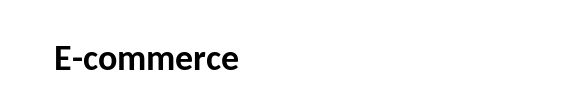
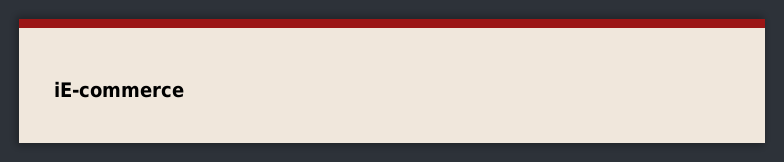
[54,46,239,70] E-commerce -> [54,81,184,98] iE-commerce

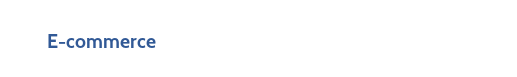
[54,81,184,98] iE-commerce -> [47,34,156,48] E-commerce

